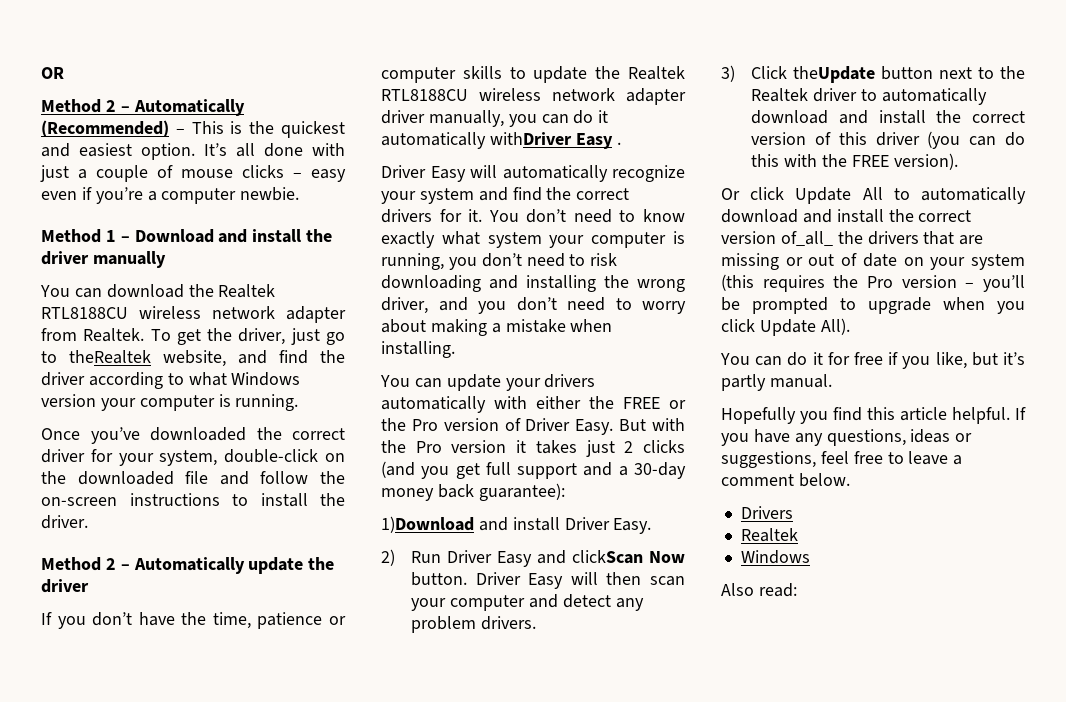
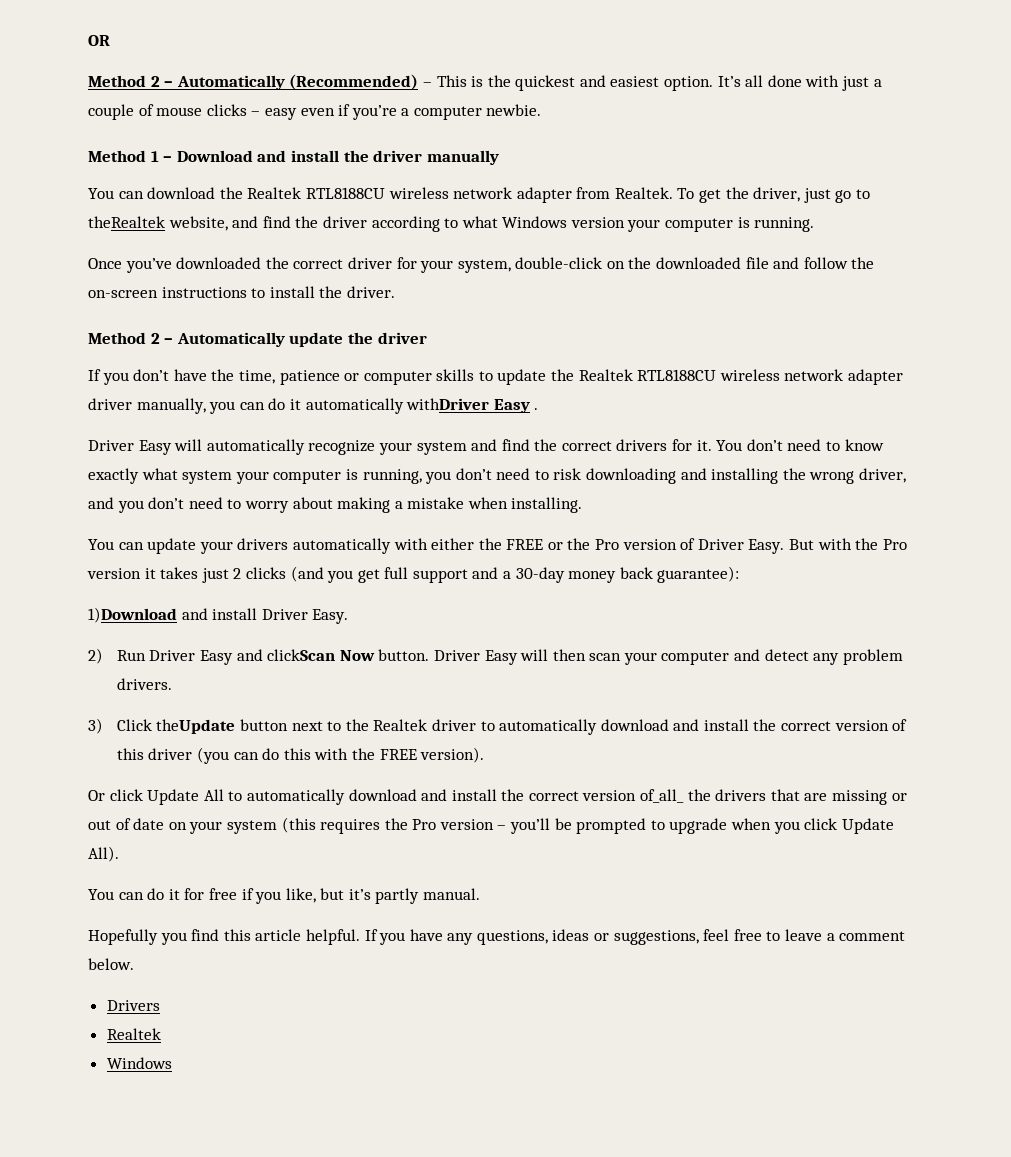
[721,583,797,597] // Also read: -> (172, 1063) none

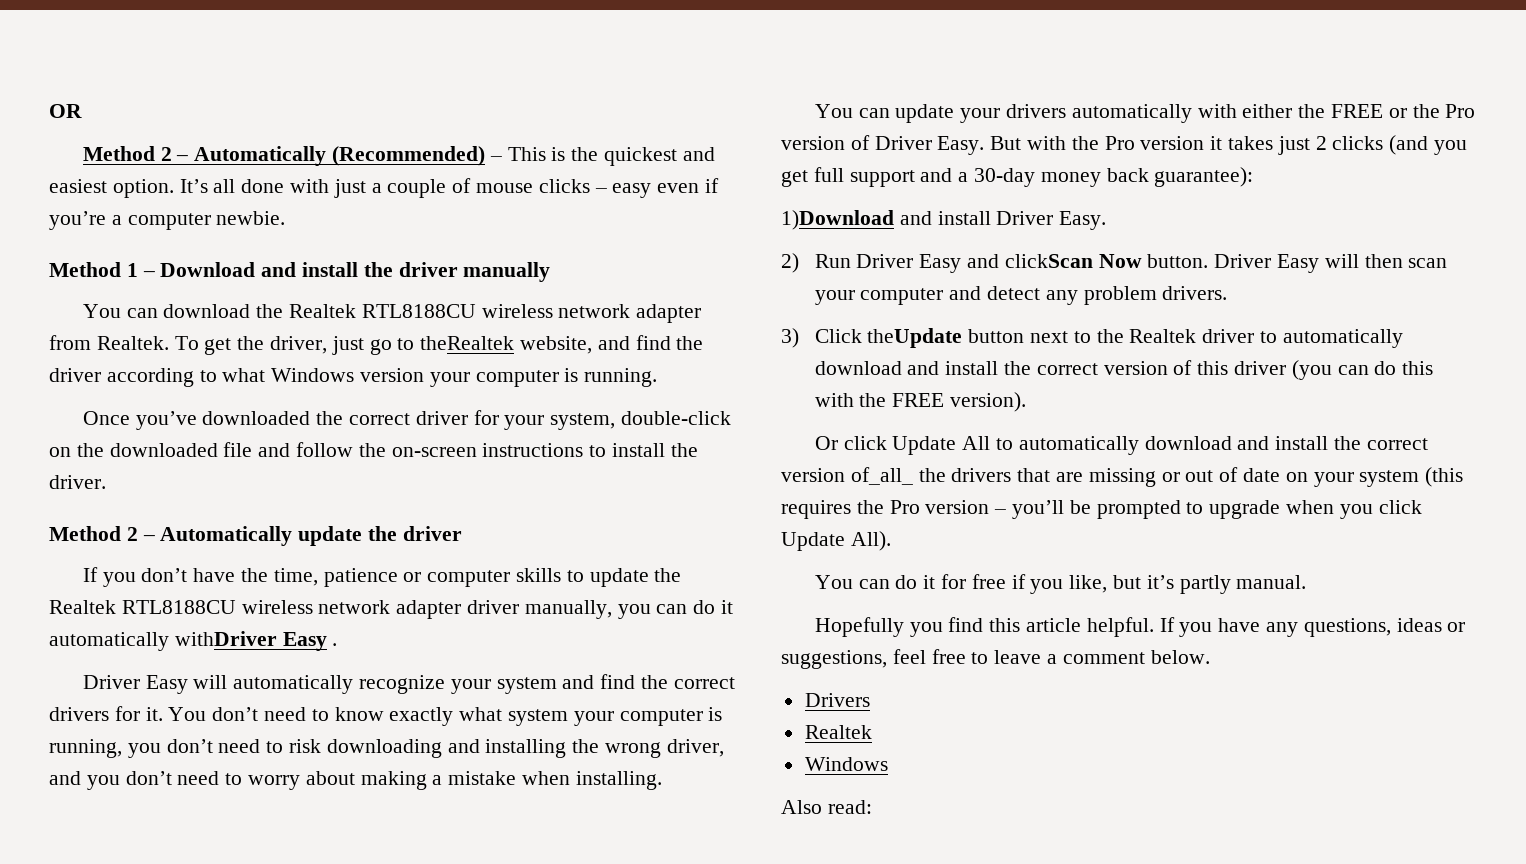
(172, 1063) none -> [781,800,872,814] // Also read:

